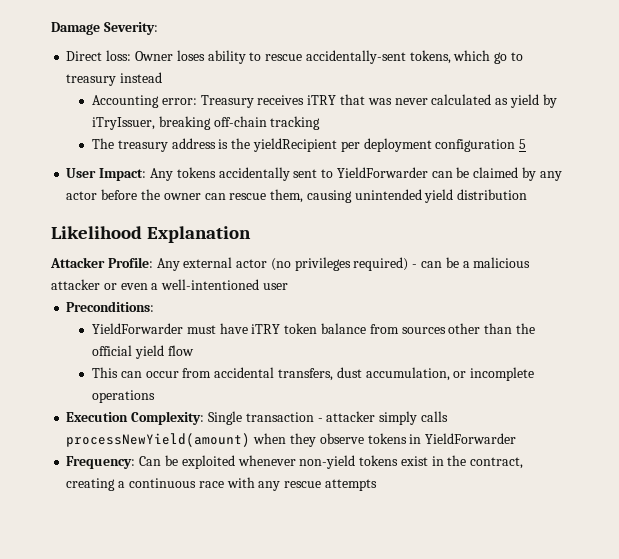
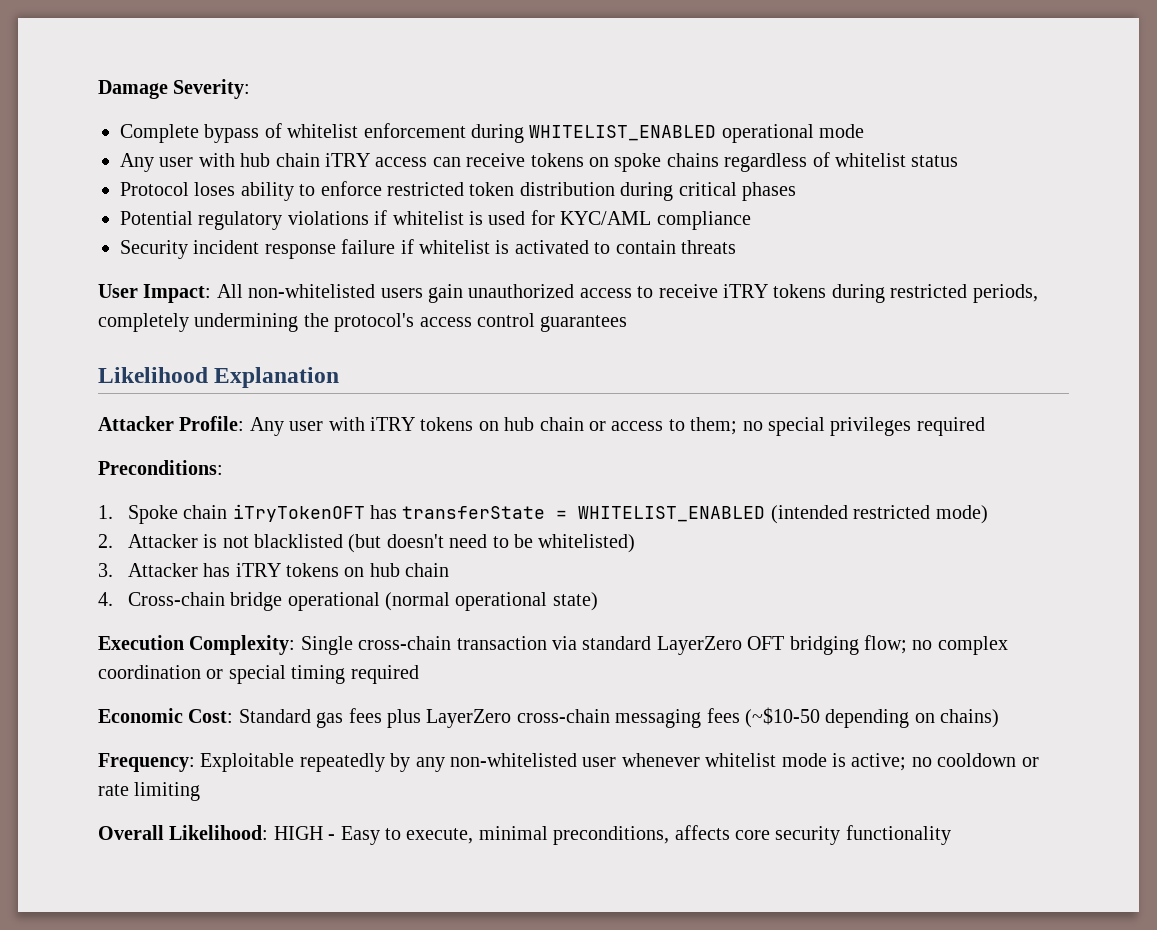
[66,50,523,64] [66,72,163,86] [92,94,557,108] [92,116,321,130] [92,138,527,152] [66,167,562,181] [66,189,528,203] Direct loss: Owner loses ability to rescue accidentally-sent tokens, which go to treasury instead // Accounting error: Treasury receives iTRY that was never calculated as yield by iTryIssuer, breaking off-chain tracking // The treasury address is the yieldRecipient per deployment configuration 5 // User Impact: Any tokens accidentally sent to YieldForwarder can be claimed by any actor before the owner can rescue them, causing unintended yield distribution -> [120,123,865,143] [120,152,959,172] [120,181,796,201] [120,210,751,230] [120,239,736,259] [98,284,1038,303] [98,313,628,332] Complete bypass of whitelist enforcement during WHITELIST_ENABLED operational mode // Any user with hub chain iTRY access can receive tokens on spoke chains regardless of whitelist status // Protocol loses ability to enforce restricted token distribution during critical phases // Potential regulatory violations if whitelist is used for KYC/AML compliance // Security incident response failure if whitelist is activated to contain threats // User Impact: All non-whitelisted users gain unauthorized access to receive iTRY tokens during restricted periods, completely undermining the protocol's access control guarantees
[183,257,531,271] [51,279,288,290] [66,301,155,312] [92,323,535,334] [92,345,194,359] [92,367,535,381] [92,390,156,403] [66,411,448,425] [66,433,517,447] [66,455,524,469] [66,477,377,491] external actor (no privileges required) - can be a malicious attacker or even a well-intentioned user // Preconditions: // YieldForwarder must have iTRY token balance from sources other than the official yield flow // This can occur from accidental transfers, dust accumulation, or incomplete operations // Execution Complexity: Single transaction - attacker simply calls processNewYield(amount) when they observe tokens in YieldForwarder // Frequency: Can be exploited whenever non-yield tokens exist in the contract, creating a continuous race with any rescue attempts -> [289,417,985,436] [98,460,223,475] [98,504,988,524] [98,534,636,553] [98,563,450,577] [98,592,598,611] [98,635,1008,655] [98,665,419,684] [98,707,1000,728] [98,753,1039,772] [98,782,201,801] [98,825,951,845] user with iTRY tokens on hub chain or access to them; no special privileges required // Preconditions: // 1. Spoke chain iTryTokenOFT has transferState = WHITELIST_ENABLED (intended restricted mode) // 2. Attacker is not blacklisted (but doesn't need to be whitelisted) // 3. Attacker has iTRY tokens on hub chain // 4. Cross-chain bridge operational (normal operational state) // Execution Complexity: Single cross-chain transaction via standard LayerZero OFT bridging flow; no complex coordination or special timing required // Economic Cost: Standard gas fees plus LayerZero cross-chain messaging fees (~$10-50 depending on chains) // Frequency: Exploitable repeatedly by any non-whitelisted user whenever whitelist mode is active; no cooldown or rate limiting // Overall Likelihood: HIGH - Easy to execute, minimal preconditions, affects core security functionality

